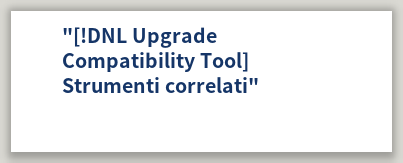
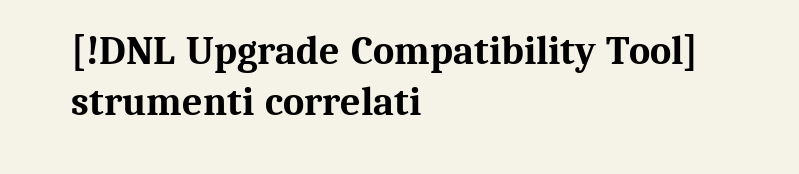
[62,27,127,47] "[!DNL -> [71,34,175,71] [!DNL
[62,77,260,93] Strumenti correlati" -> [71,86,421,115] strumenti correlati

